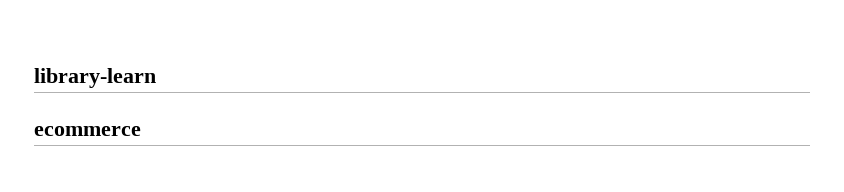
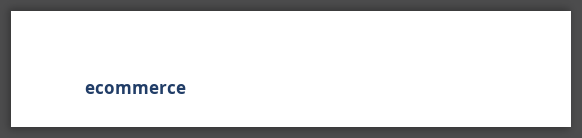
[34,68,156,88] library-learn // -> (85, 89) none

